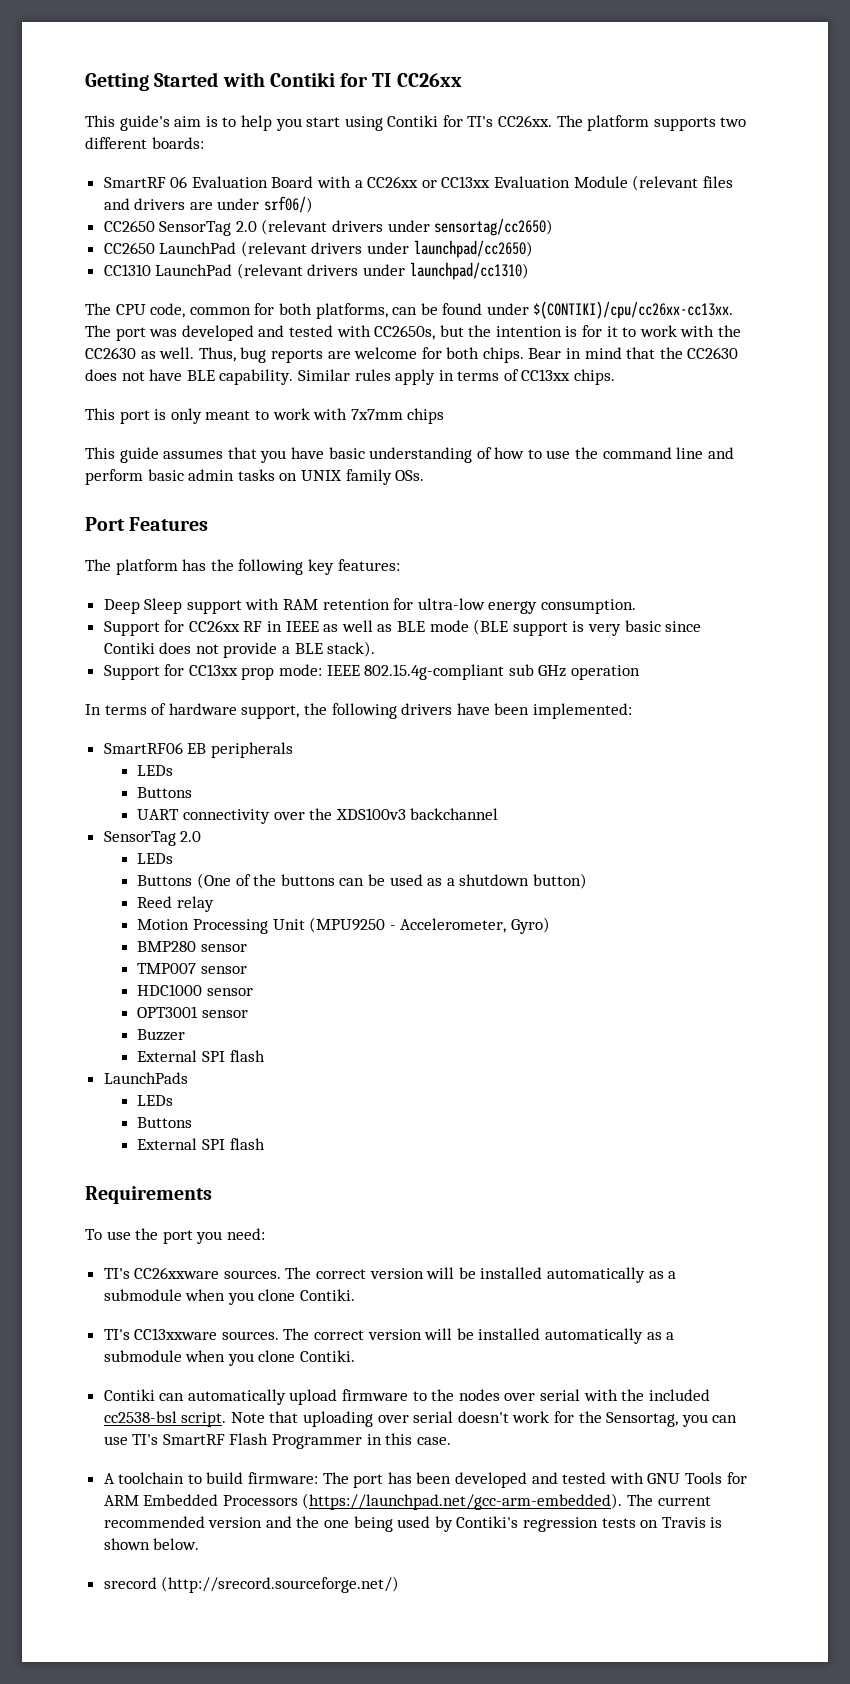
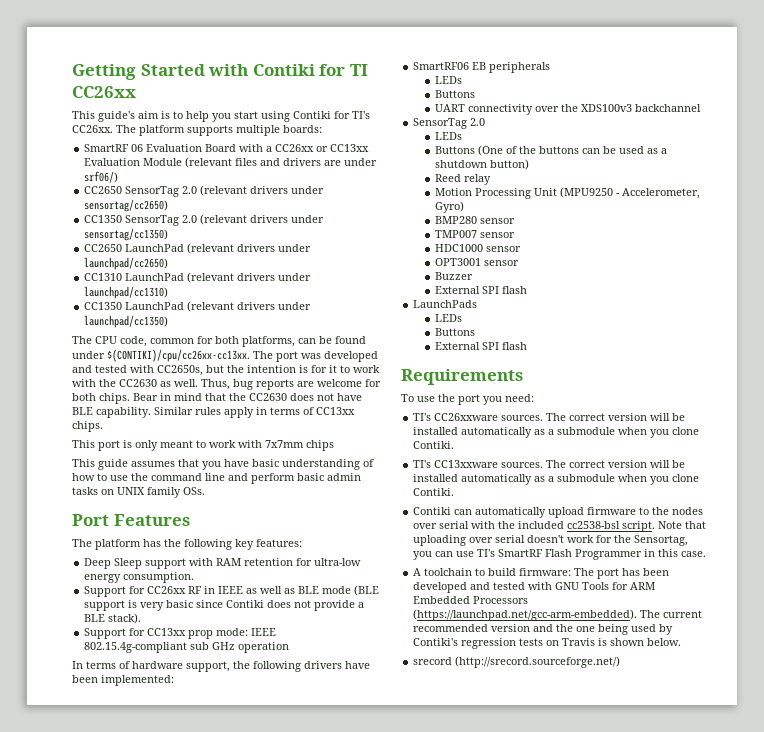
[720,117,747,127] [85,137,147,149] two different -> [236,125,280,136] multiple
(554, 227) none -> [84,214,325,226] [84,228,169,241] // CC1350 SensorTag 2.0 (relevant drivers under sensortag/cc1350)
(529, 271) none -> [84,301,312,312] [84,315,169,328] // CC1350 LaunchPad (relevant drivers under launchpad/cc1350)

